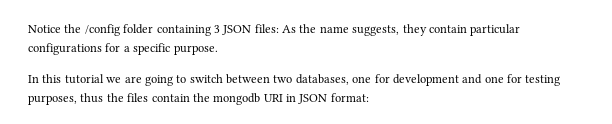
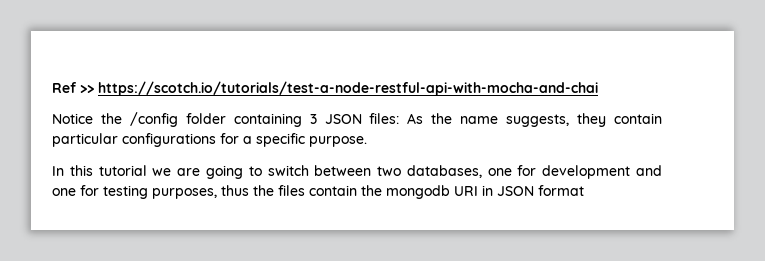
(28, 29) none -> [52,81,598,96] Ref >> https://scotch.io/tutorials/test-a-node-restful-api-with-mocha-and-chai //
[330,93,369,102] format: -> [538,185,584,196] format

